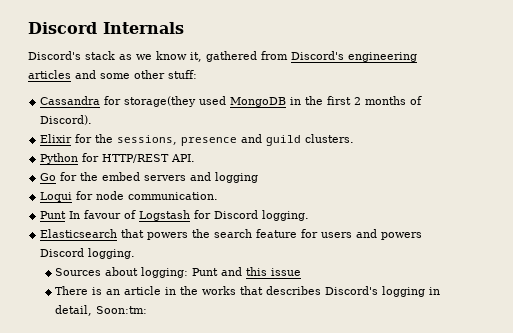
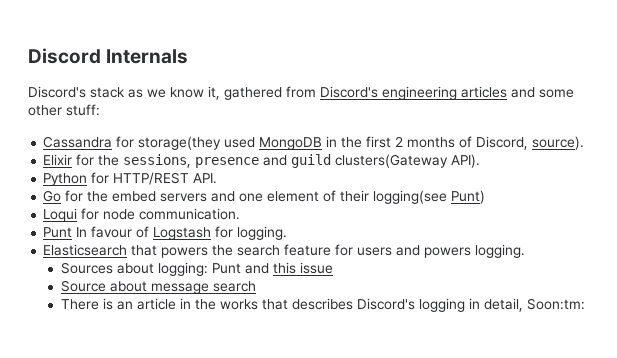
[40,115,93,125] Discord). -> [476,136,585,150] Discord, source).
[305,134,355,143] clusters. -> [335,154,481,168] clusters(Gateway API).
[215,172,259,183] logging -> [239,190,486,204] one element of their logging(see Punt)
[214,210,259,219] Discord -> (234, 232) none
[40,248,85,257] Discord -> (472, 252) none
(302, 272) none -> [61,280,257,294] // Source about message search

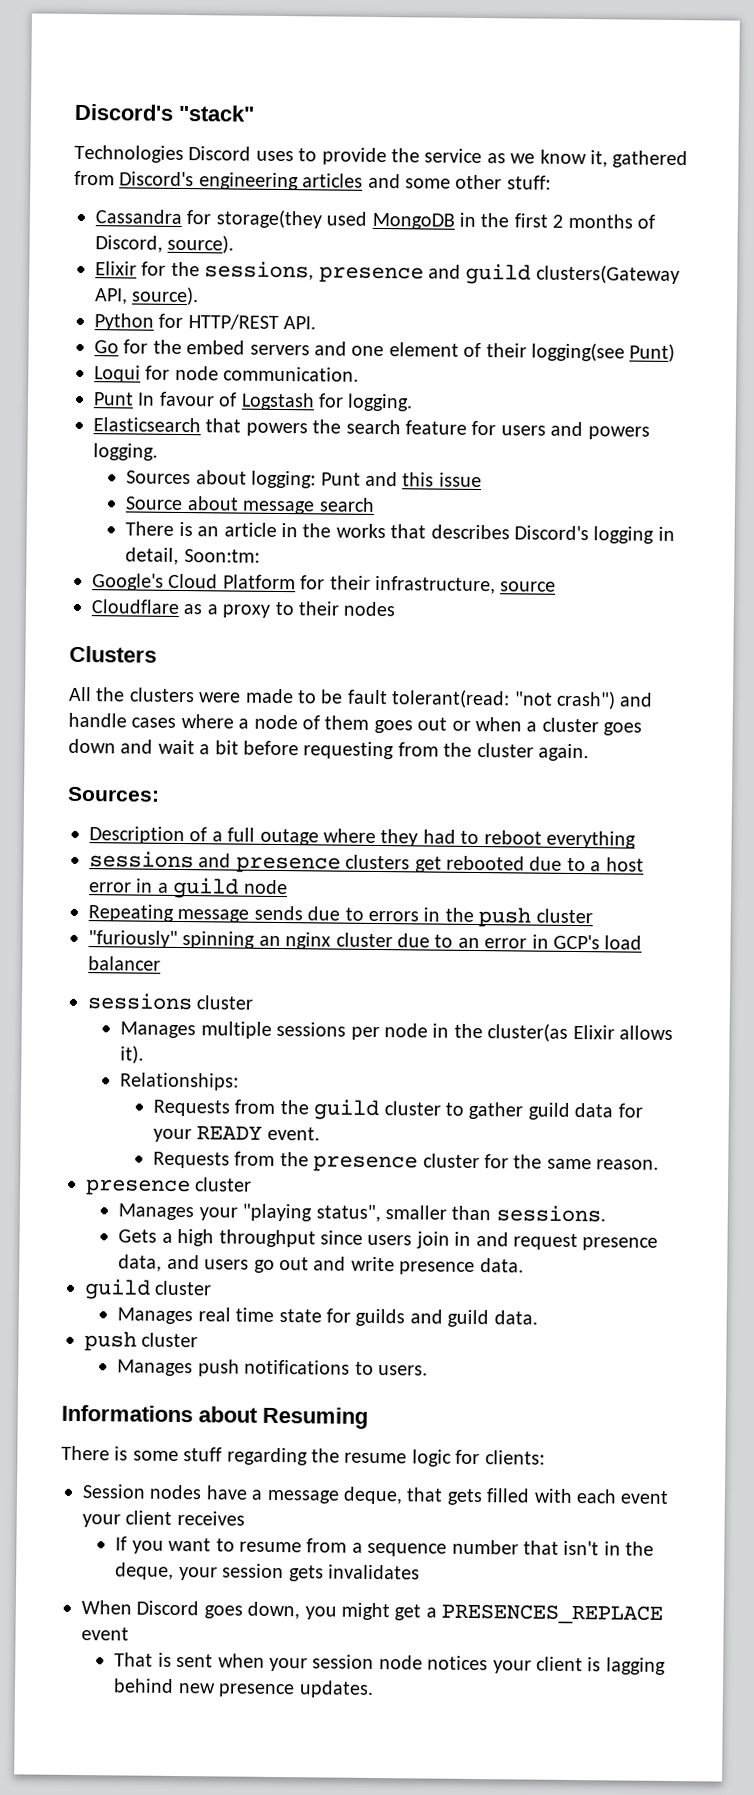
[28,48,189,64] [28,86,125,98] Discord Internals // Discord's stack -> [74,103,255,122] [74,144,483,166] Discord's "stack" // Technologies Discord uses to provide the service
[451,154,481,168] API). -> [94,286,200,306] API, source).
(586, 304) none -> [92,573,557,595] [91,599,396,618] [69,645,157,663] [68,686,654,710] [68,712,643,736] [68,738,589,762] [67,786,160,802] [89,826,636,849] [89,851,644,874] [89,877,288,899] [88,904,593,928] [88,930,643,950] [88,956,161,971] [87,993,254,1011] [120,1021,674,1042] [120,1045,145,1064] [120,1072,240,1091] [152,1099,643,1121] [152,1125,320,1143] [152,1151,660,1173] [85,1177,253,1197] [118,1203,606,1223] [118,1228,659,1251] [118,1254,524,1276] [84,1279,213,1300] [117,1307,538,1328] [84,1331,199,1352] [117,1359,429,1377] [61,1404,368,1429] [61,1445,545,1467] [82,1484,670,1506] [82,1510,245,1528] [115,1536,655,1557] [115,1562,421,1582] [81,1600,664,1625] [81,1627,129,1641] [114,1652,666,1675] [113,1678,374,1698] // Google's Cloud Platform for their infrastructure, source // Cloudflare as a proxy to their nodes // Clusters // All the clusters were made to be fault tolerant(read: "not crash") and handle cases where a node of them goes out or when a cluster goes down and wait a bit before requesting from the cluster again. // Sources: // Description of a full outage where they had to reboot everything // sessions and presence clusters get rebooted due to a host error in a guild node // Repeating message sends due to errors in the push cluster // "furiously" spinning an nginx cluster due to an error in GCP's load balancer // sessions cluster // Manages multiple sessions per node in the cluster(as Elixir allows it). // Relationships: // Requests from the guild cluster to gather guild data for your READY event. // Requests from the presence cluster for the same reason. // presence cluster // Manages your "playing status", smaller than sessions. // Gets a high throughput since users join in and request presence data, and users go out and write presence data. // guild cluster // Manages real time state for guilds and guild data. // push cluster // Manages push notifications to users. // Informations about Resuming // There is some stuff regarding the resume logic for clients: // Session nodes have a message deque, that gets filled with each event your client receives // If you want to resume from a sequence number that isn't in the deque, your session gets invalidates // When Discord goes down, you might get a PRESENCES_REPLACE event // That is sent when your session node notices your client is lagging behind new presence updates.

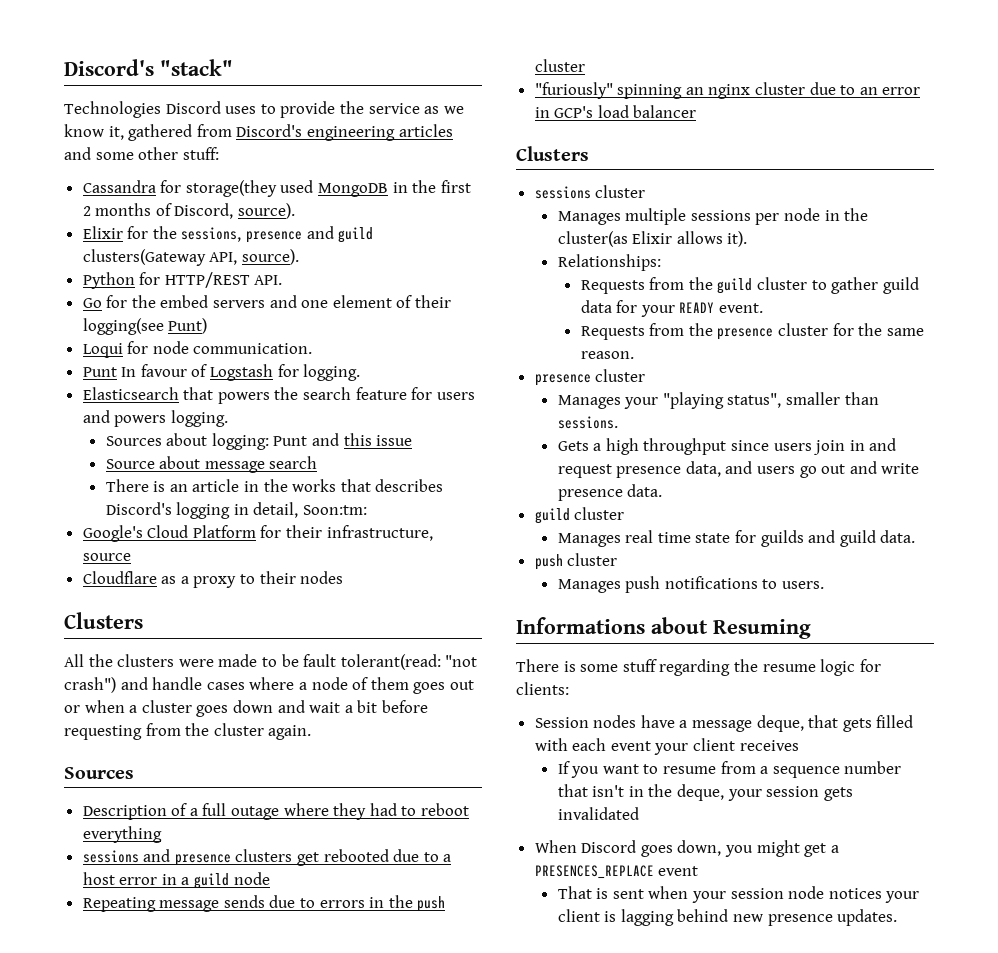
[67,786,160,802] Sources: -> [64,767,134,779] Sources
(161, 963) none -> [516,146,589,161] // Clusters
[328,1564,421,1580] invalidates -> [557,807,639,820] invalidated

